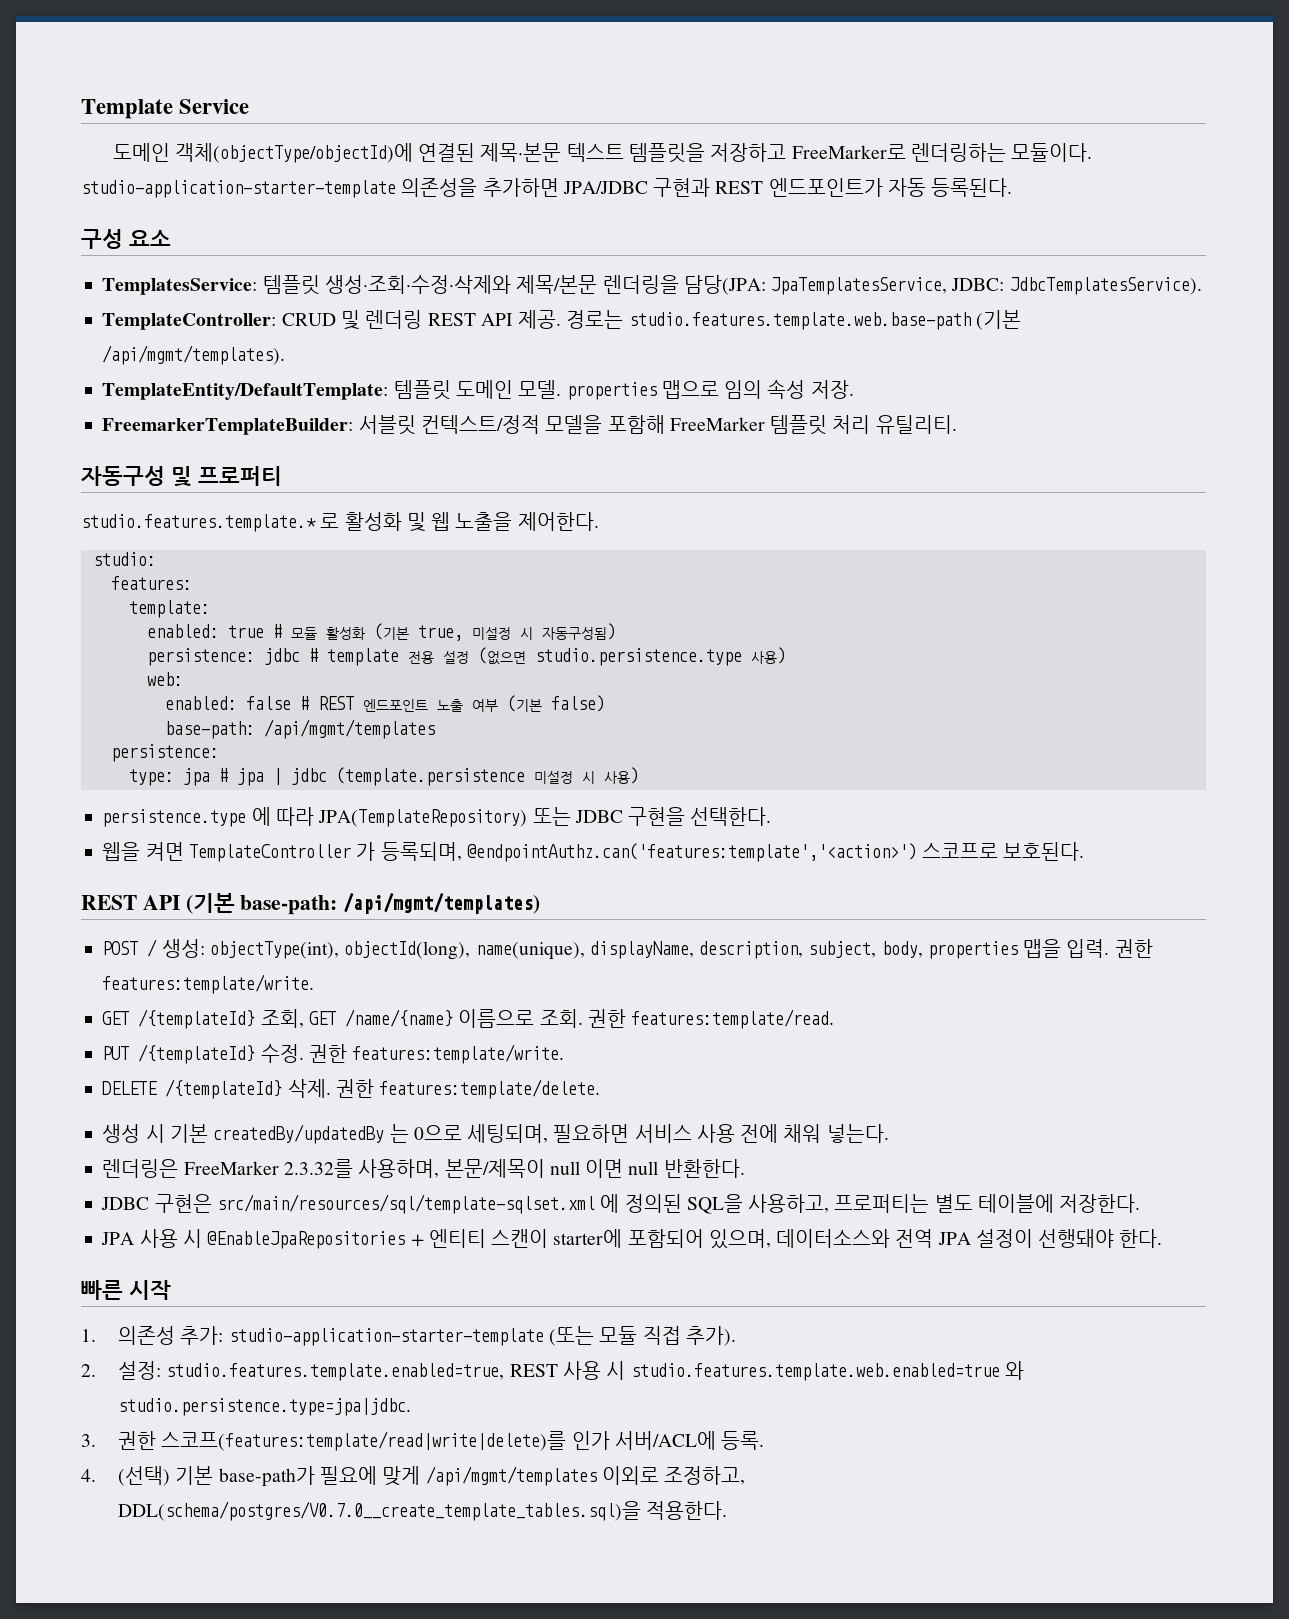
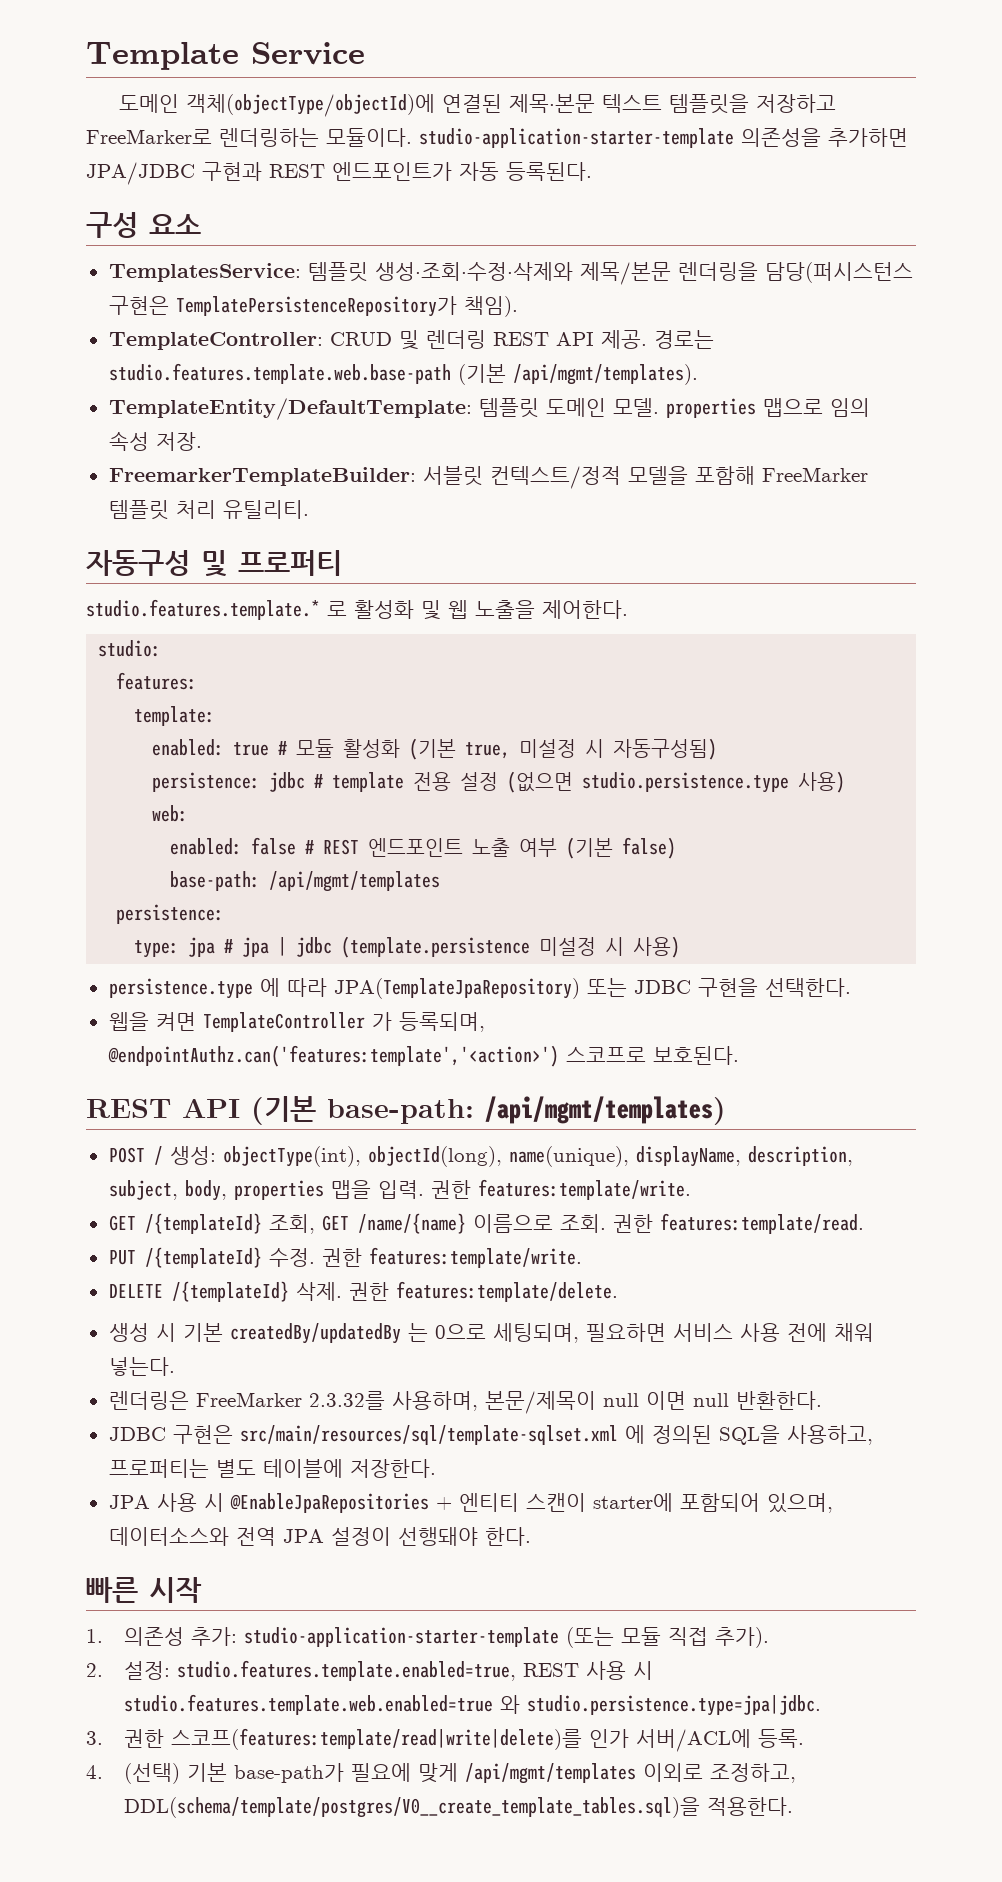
[683,275,1202,295] 담당(JPA: JpaTemplatesService, JDBC: JdbcTemplatesService). -> [764,262,913,283] [108,296,518,317] 담당(퍼시스턴스 구현은 TemplatePersistenceRepository가 책임).
[318,809,528,827] JPA(TemplateRepository) -> [333,978,580,999] JPA(TemplateJpaRepository)
[118,1501,642,1521] DDL(schema/postgres/V0.7.0__create_template_tables.sql)을 -> [124,1797,701,1818] DDL(schema/template/postgres/V0__create_template_tables.sql)을

